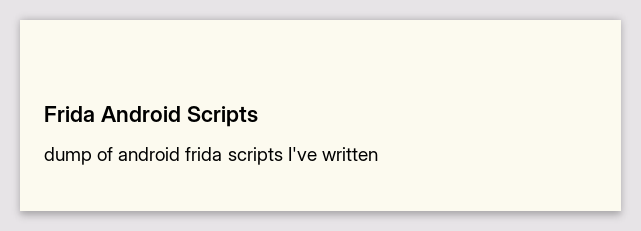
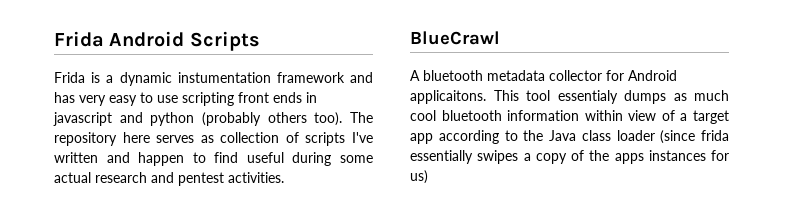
[44,147,378,165] dump of android frida scripts I've written -> [54,72,374,86] [54,92,317,106] [53,112,373,126] [54,132,373,146] [54,152,373,166] [54,172,284,186] [410,31,500,45] [410,70,677,81] [410,90,729,104] [410,110,729,124] [410,130,729,144] [410,150,729,164] [410,170,428,184] Frida is a dynamic instumentation framework and has very easy to use scripting front ends in javascript and python (probably others too). The repository here serves as collection of scripts I've written and happen to find useful during some actual research and pentest activities. // BlueCrawl // A bluetooth metadata collector for Android applicaitons. This tool essentialy dumps as much cool bluetooth information within view of a target app according to the Java class loader (since frida essentially swipes a copy of the apps instances for us)

